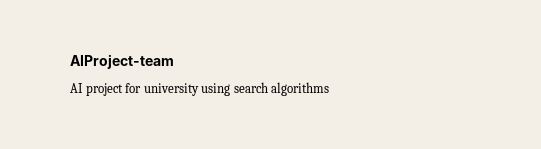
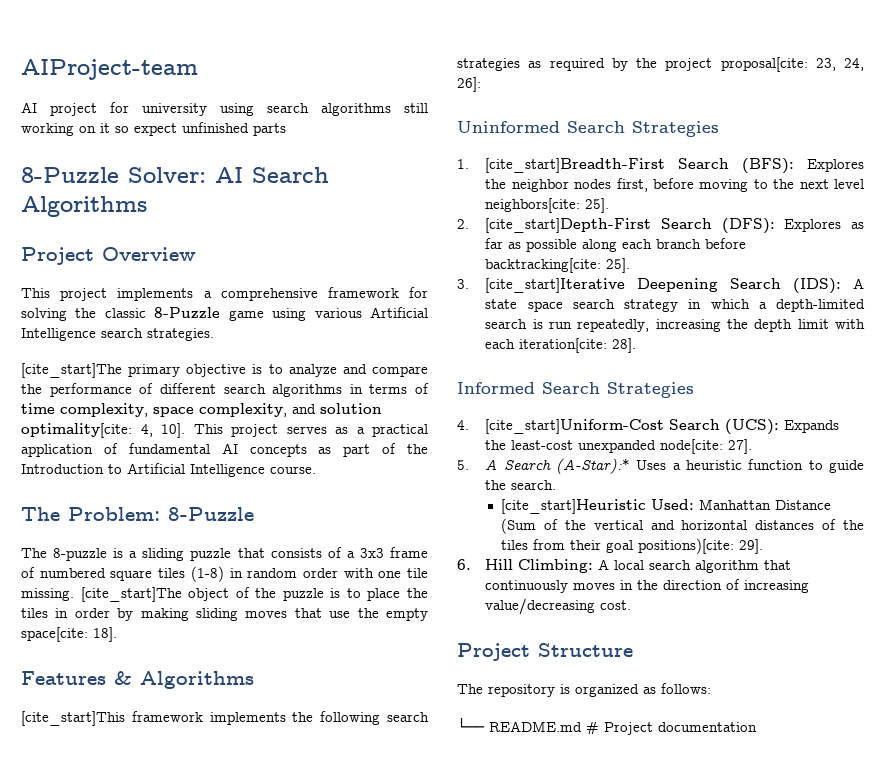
(330, 89) none -> [404,103,428,113] [21,122,286,136] [21,167,329,183] [21,196,147,217] [21,247,196,265] [21,287,428,301] [21,307,428,321] [21,328,214,341] [21,363,429,378] [21,383,429,397] [21,403,382,417] [21,423,428,438] [21,443,428,457] [21,463,316,477] [21,507,254,521] [21,547,428,561] [21,566,428,582] [21,587,428,602] [21,608,428,621] [21,627,117,642] [21,671,254,689] [21,711,430,726] [457,57,864,72] [457,77,481,92] [457,121,719,137] [457,158,864,174] [485,178,865,192] [485,198,610,213] [457,218,864,234] [485,238,747,252] [485,258,631,273] [457,278,864,294] [485,299,865,312] [485,319,865,332] [485,338,637,353] [457,382,694,398] [457,419,840,435] [485,439,753,454] [457,458,864,474] [485,480,557,490] [501,499,832,514] [501,518,864,534] [501,538,764,554] [457,559,792,573] [485,579,810,593] [485,598,632,615] [457,643,633,661] [457,683,711,697] [457,717,757,735] still working on it so expect unfinished parts // 8-Puzzle Solver: AI Search Algorithms // Project Overview // This project implements a comprehensive framework for solving the classic 8-Puzzle game using various Artificial Intelligence search strategies. // [cite_start]The primary objective is to analyze and compare the performance of different search algorithms in terms of time complexity, space complexity, and solution optimality[cite: 4, 10]. This project serves as a practical application of fundamental AI concepts as part of the Introduction to Artificial Intelligence course. // The Problem: 8-Puzzle // The 8-puzzle is a sliding puzzle that consists of a 3x3 frame of numbered square tiles (1-8) in random order with one tile missing. [cite_start]The object of the puzzle is to place the tiles in order by making sliding moves that use the empty space[cite: 18]. // Features & Algorithms // [cite_start]This framework implements the following search strategies as required by the project proposal[cite: 23, 24, 26]: // Uninformed Search Strategies // 1. [cite_start]Breadth-First Search (BFS): Explores the neighbor nodes first, before moving to the next level neighbors[cite: 25]. // 2. [cite_start]Depth-First Search (DFS): Explores as far as possible along each branch before backtracking[cite: 25]. // 3. [cite_start]Iterative Deepening Search (IDS): A state space search strategy in which a depth-limited search is run repeatedly, increasing the depth limit with each iteration[cite: 28]. // Informed Search Strategies // 4. [cite_start]Uniform-Cost Search (UCS): Expands the least-cost unexpanded node[cite: 27]. // 5. A Search (A-Star):* Uses a heuristic function to guide the search. // [cite_start]Heuristic Used: Manhattan Distance (Sum of the vertical and horizontal distances of the tiles from their goal positions)[cite: 29]. // 6. Hill Climbing: A local search algorithm that continuously moves in the direction of increasing value/decreasing cost. // Project Structure // The repository is organized as follows: // └── README.md # Project documentation

